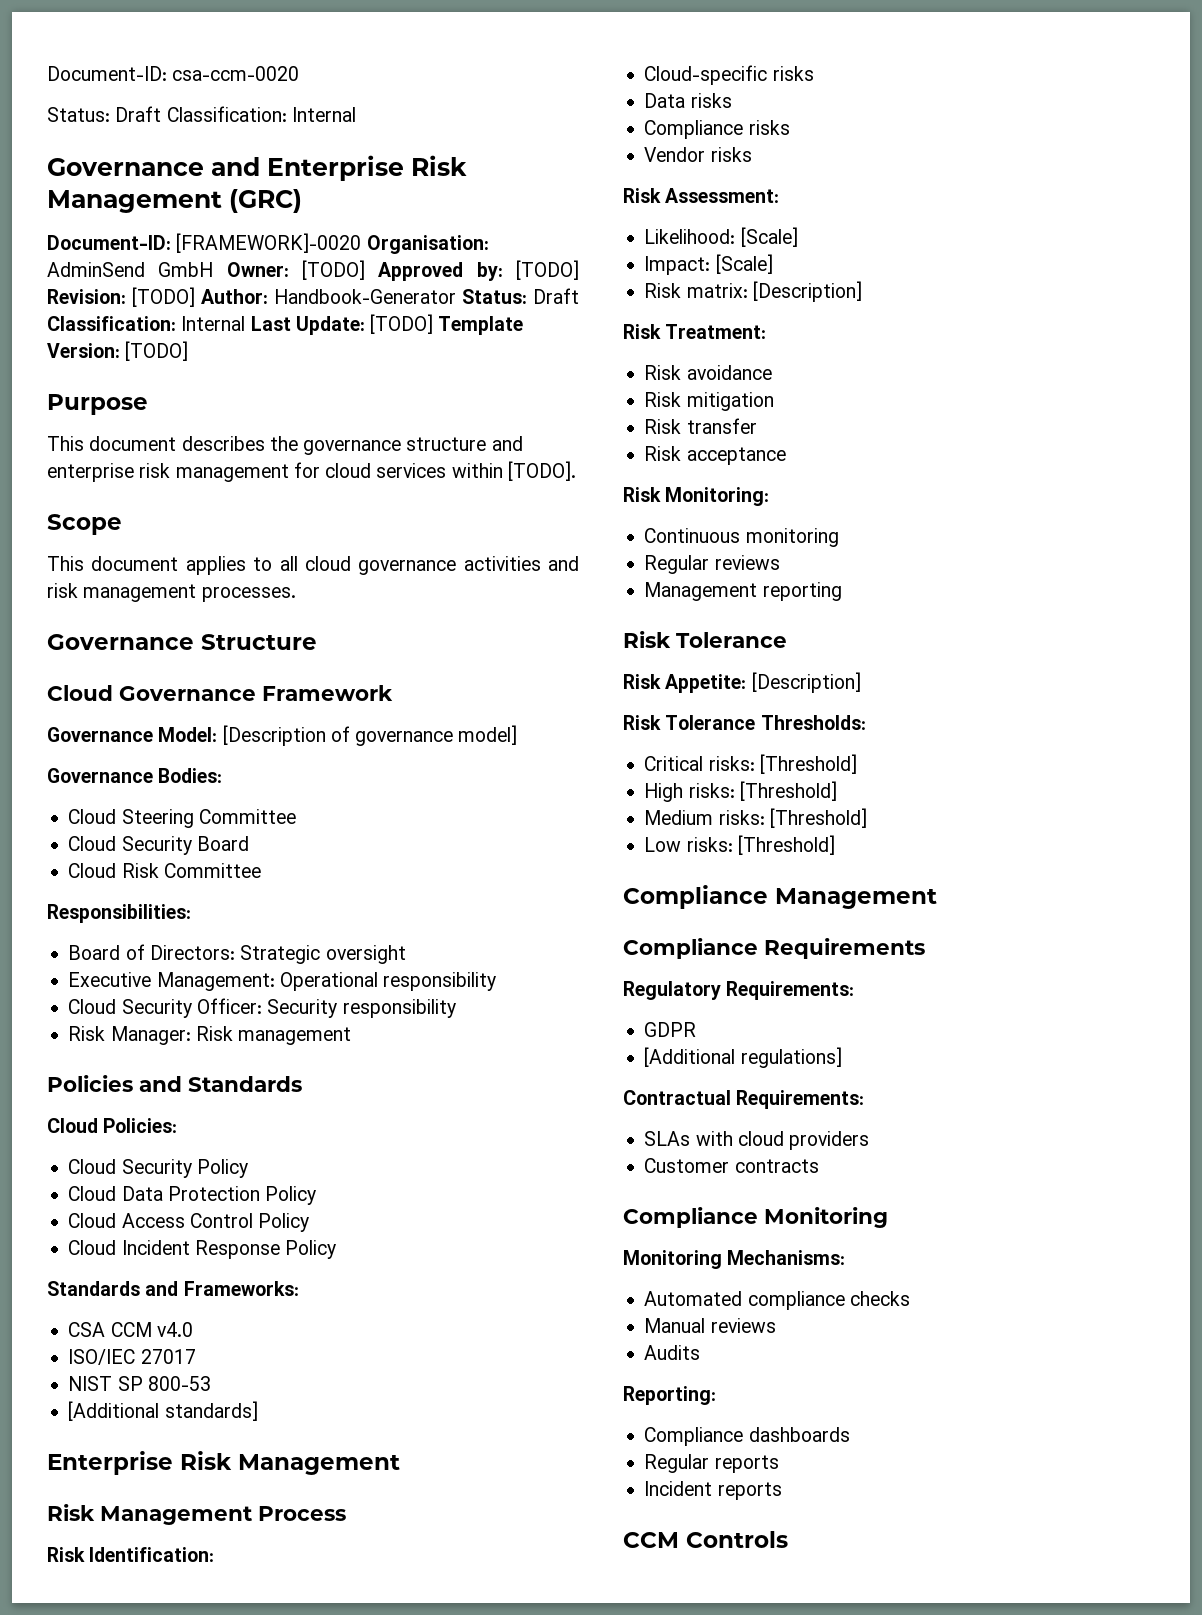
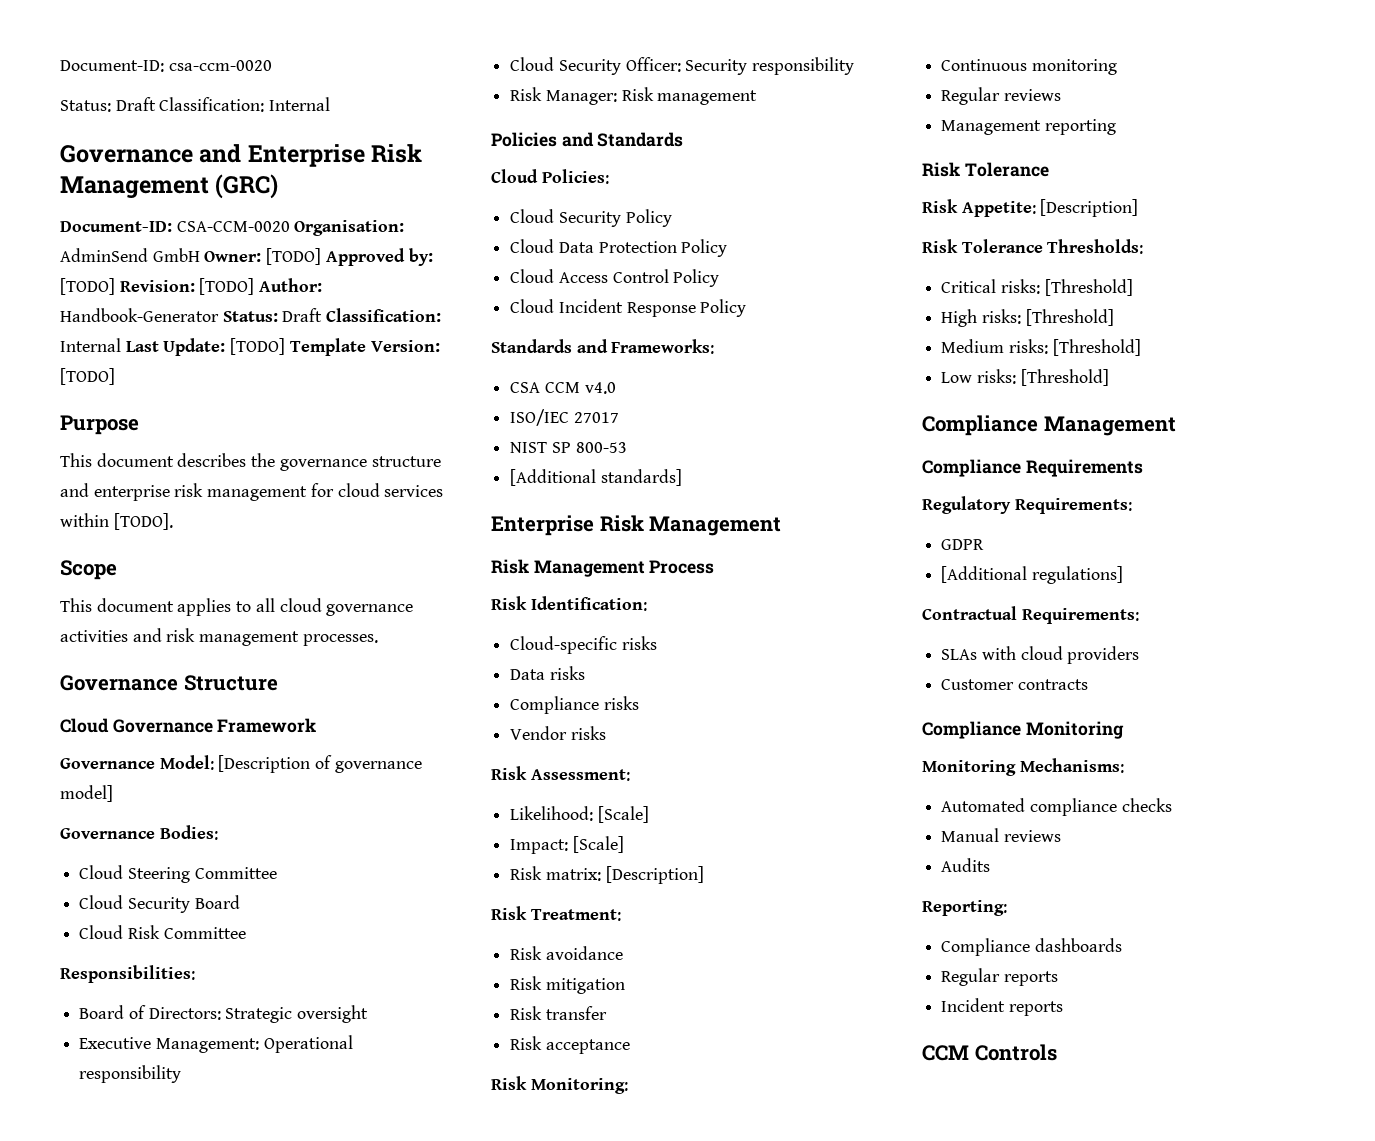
[176,233,362,253] [FRAMEWORK]-0020 -> [176,221,290,232] CSA-CCM-0020

